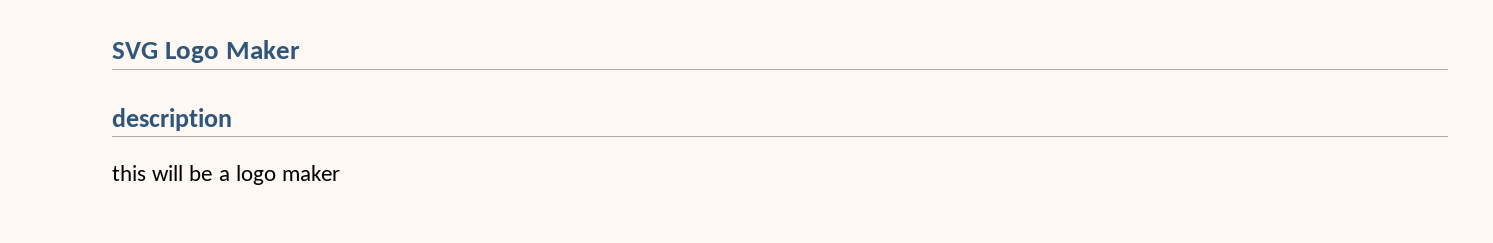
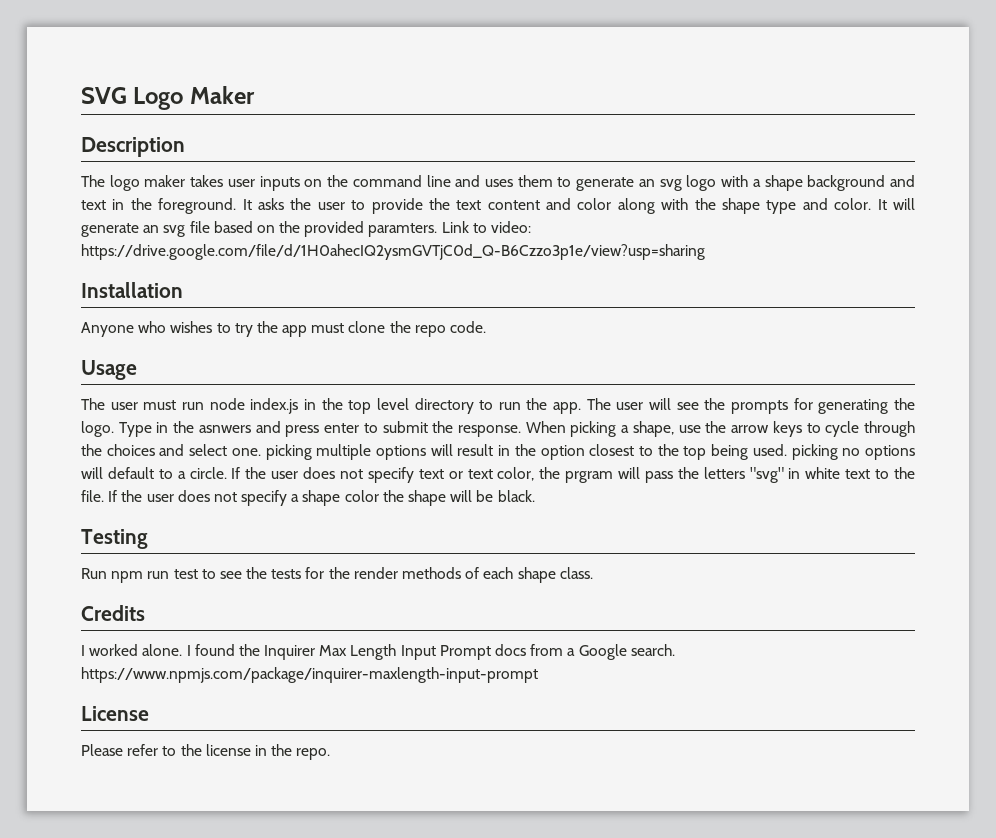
[112,108,232,131] [112,165,341,185] description // this will be a logo maker -> [81,137,185,157] [81,175,916,191] [81,198,916,214] [81,221,532,237] [81,244,705,260] [81,282,183,298] [81,321,487,337] [81,360,137,380] [81,398,916,414] [81,421,916,437] [81,444,915,460] [81,467,915,483] [81,490,535,506] [81,529,148,549] [81,567,593,583] [81,605,145,621] [81,644,675,660] [81,667,538,683] [81,706,149,721] [81,744,331,760] Description // The logo maker takes user inputs on the command line and uses them to generate an svg logo with a shape background and text in the foreground. It asks the user to provide the text content and color along with the shape type and color. It will generate an svg file based on the provided paramters. Link to video: https://drive.google.com/file/d/1H0ahecIQ2ysmGVTjC0d_Q-B6Czzo3p1e/view?usp=sharing // Installation // Anyone who wishes to try the app must clone the repo code. // Usage // The user must run node index.js in the top level directory to run the app. The user will see the prompts for generating the logo. Type in the asnwers and press enter to submit the response. When picking a shape, use the arrow keys to cycle through the choices and select one. picking multiple options will result in the option closest to the top being used. picking no options will default to a circle. If the user does not specify text or text color, the prgram will pass the letters "svg" in white text to the file. If the user does not specify a shape color the shape will be black. // Testing // Run npm run test to see the tests for the render methods of each shape class. // Credits // I worked alone. I found the Inquirer Max Length Input Prompt docs from a Google search. https://www.npmjs.com/package/inquirer-maxlength-input-prompt // License // Please refer to the license in the repo.

